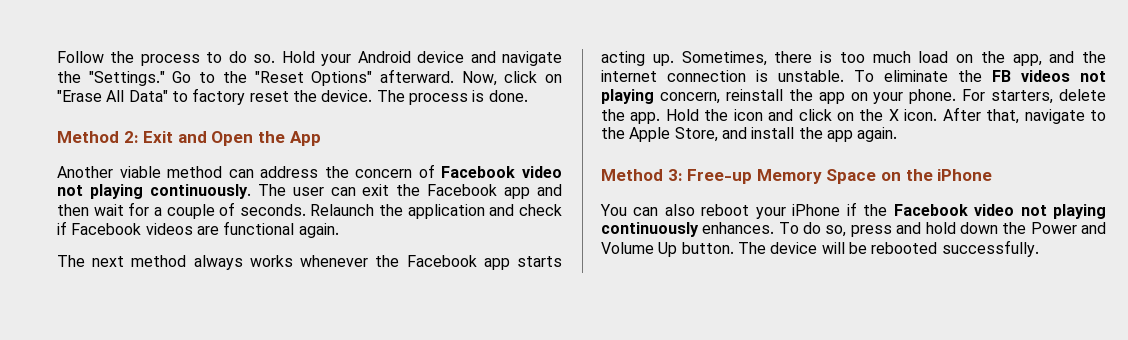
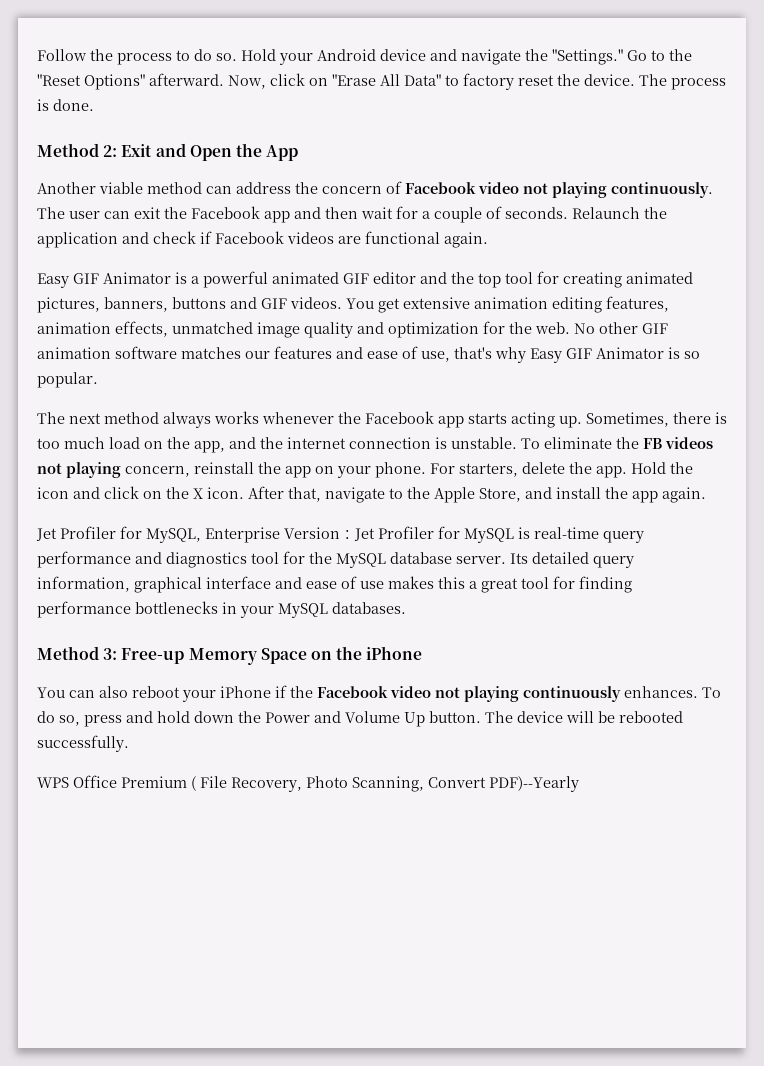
(339, 230) none -> [37,271,693,288] [37,296,669,313] [37,321,668,338] [37,346,700,363] [37,372,98,388] // Easy GIF Animator is a powerful animated GIF editor and the top tool for creating animated pictures, banners, buttons and GIF videos. You get extensive animation editing features, animation effects, unmatched image quality and optimization for the web. No other GIF animation software matches our features and ease of use, that's why Easy GIF Animator is so popular.
(898, 134) none -> [36,526,644,543] [37,551,634,568] [37,576,632,593] [37,601,406,618] // Jet Profiler for MySQL, Enterprise Version：Jet Profiler for MySQL is real-time query performance and diagnostics tool for the MySQL database server. Its detailed query information, graphical interface and ease of use makes this a great tool for finding performance bottlenecks in your MySQL databases.
(1039, 248) none -> [37,775,579,792] // WPS Office Premium ( File Recovery, Photo Scanning, Convert PDF)--Yearly

